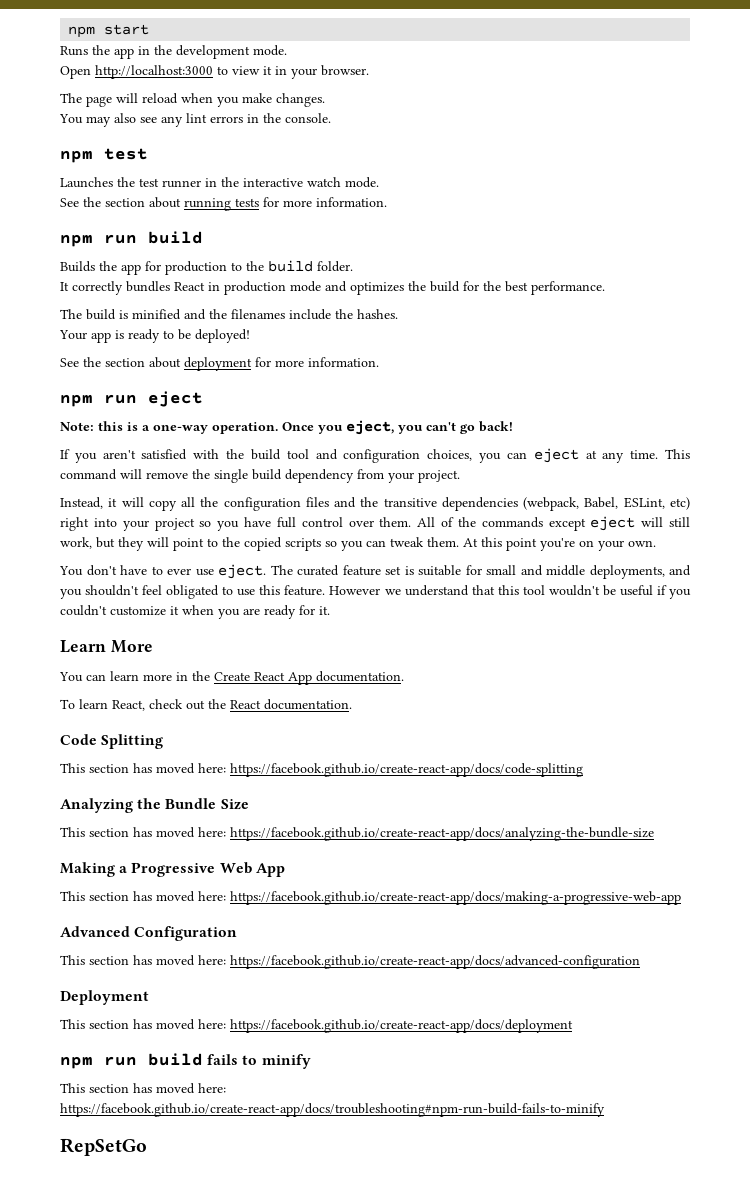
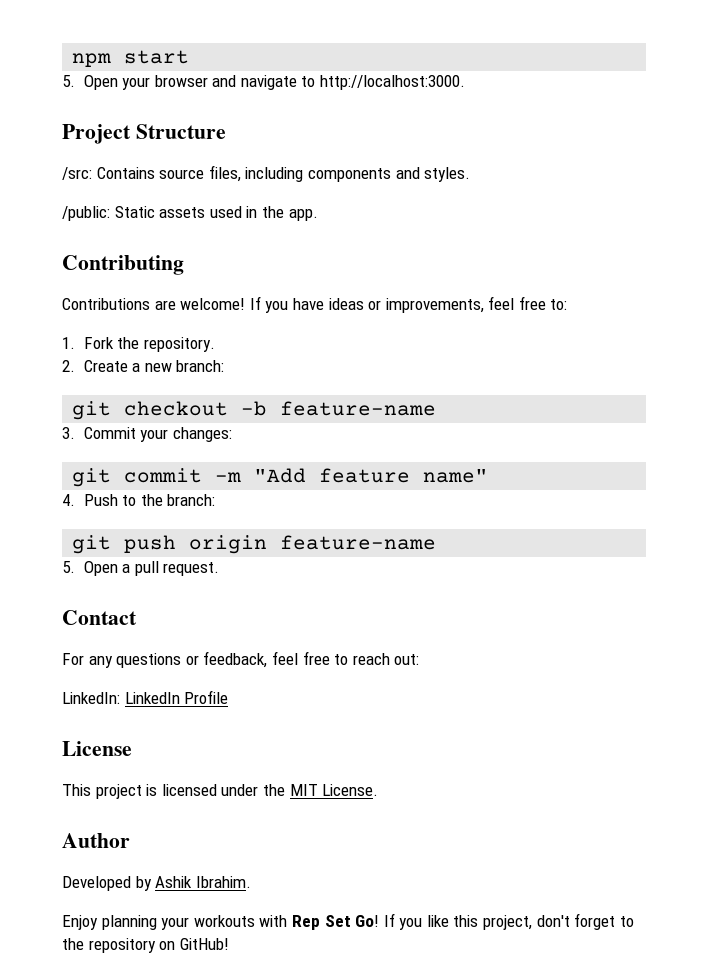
[60,45,287,59] [60,65,369,79] [60,93,325,107] [59,113,331,127] [60,148,148,163] [60,177,379,188] [60,197,387,211] [60,231,203,247] [60,260,353,275] [60,281,605,295] [60,309,398,320] [59,329,250,343] [60,357,379,371] [60,391,203,407] [60,420,513,435] [60,448,691,463] [60,469,460,483] [60,497,690,511] [60,516,691,531] [60,537,656,551] [59,564,691,579] [60,585,691,599] [60,605,330,619] [60,640,153,653] [59,671,404,685] [60,699,352,711] [60,734,164,749] [60,763,583,777] [60,798,249,813] [60,827,654,841] [60,862,285,877] [60,891,681,905] [60,926,238,941] [60,955,640,969] [60,990,149,1005] [60,1019,573,1033] [60,1053,311,1069] [60,1083,226,1094] [60,1103,605,1117] [60,1138,147,1156] Runs the app in the development mode. // Open http://localhost:3000 to view it in your browser. // The page will reload when you make changes. // You may also see any lint errors in the console. // npm test // Launches the test runner in the interactive watch mode. // See the section about running tests for more information. // npm run build // Builds the app for production to the build folder. // It correctly bundles React in production mode and optimizes the build for the best performance. // The build is minified and the filenames include the hashes. // Your app is ready to be deployed! // See the section about deployment for more information. // npm run eject // Note: this is a one-way operation. Once you eject, you can't go back! // If you aren't satisfied with the build tool and configuration choices, you can eject at any time. This command will remove the single build dependency from your project. // Instead, it will copy all the configuration files and the transitive dependencies (webpack, Babel, ESLint, etc) right into your project so you have full control over them. All of the commands except eject will still work, but they will point to the copied scripts so you can tweak them. At this point you're on your own. // You don't have to ever use eject. The curated feature set is suitable for small and middle deployments, and you shouldn't feel obligated to use this feature. However we understand that this tool wouldn't be useful if you couldn't customize it when you are ready for it. // Learn More // You can learn more in the Create React App documentation. // To learn React, check out the React documentation. // Code Splitting // This section has moved here: https://facebook.github.io/create-react-app/docs/code-splitting // Analyzing the Bundle Size // This section has moved here: https://facebook.github.io/create-react-app/docs/analyzing-the-bundle-size // Making a Progressive Web App // This section has moved here: https://facebook.github.io/create-react-app/docs/making-a-progressive-web-app // Advanced Configuration // This section has moved here: https://facebook.github.io/create-react-app/docs/advanced-configuration // Deployment // This section has moved here: https://facebook.github.io/create-react-app/docs/deployment // npm run build fails to minify // This section has moved here: https://facebook.github.io/create-react-app/docs/troubleshooting#npm-run-build-fails-to-minify // RepSetGo -> [62,75,466,90] [62,124,226,144] [62,165,471,182] [62,206,318,221] [62,255,184,275] [62,296,568,313] [62,337,215,352] [62,360,225,372] [72,401,437,420] [62,427,232,442] [72,468,489,487] [62,494,216,506] [72,535,437,554] [62,561,220,576] [62,610,137,625] [62,651,420,668] [62,690,229,704] [62,741,132,756] [62,784,379,799] [62,833,130,848] [62,876,251,891] [62,913,634,930] [62,938,229,953] 5. Open your browser and navigate to http://localhost:3000. // Project Structure // /src: Contains source files, including components and styles. // /public: Static assets used in the app. // Contributing // Contributions are welcome! If you have ideas or improvements, feel free to: // 1. Fork the repository. // 2. Create a new branch: // git checkout -b feature-name // 3. Commit your changes: // git commit -m "Add feature name" // 4. Push to the branch: // git push origin feature-name // 5. Open a pull request. // Contact // For any questions or feedback, feel free to reach out: // LinkedIn: LinkedIn Profile // License // This project is licensed under the MIT License. // Author // Developed by Ashik Ibrahim. // Enjoy planning your workouts with Rep Set Go! If you like this project, don't forget to the repository on GitHub!

